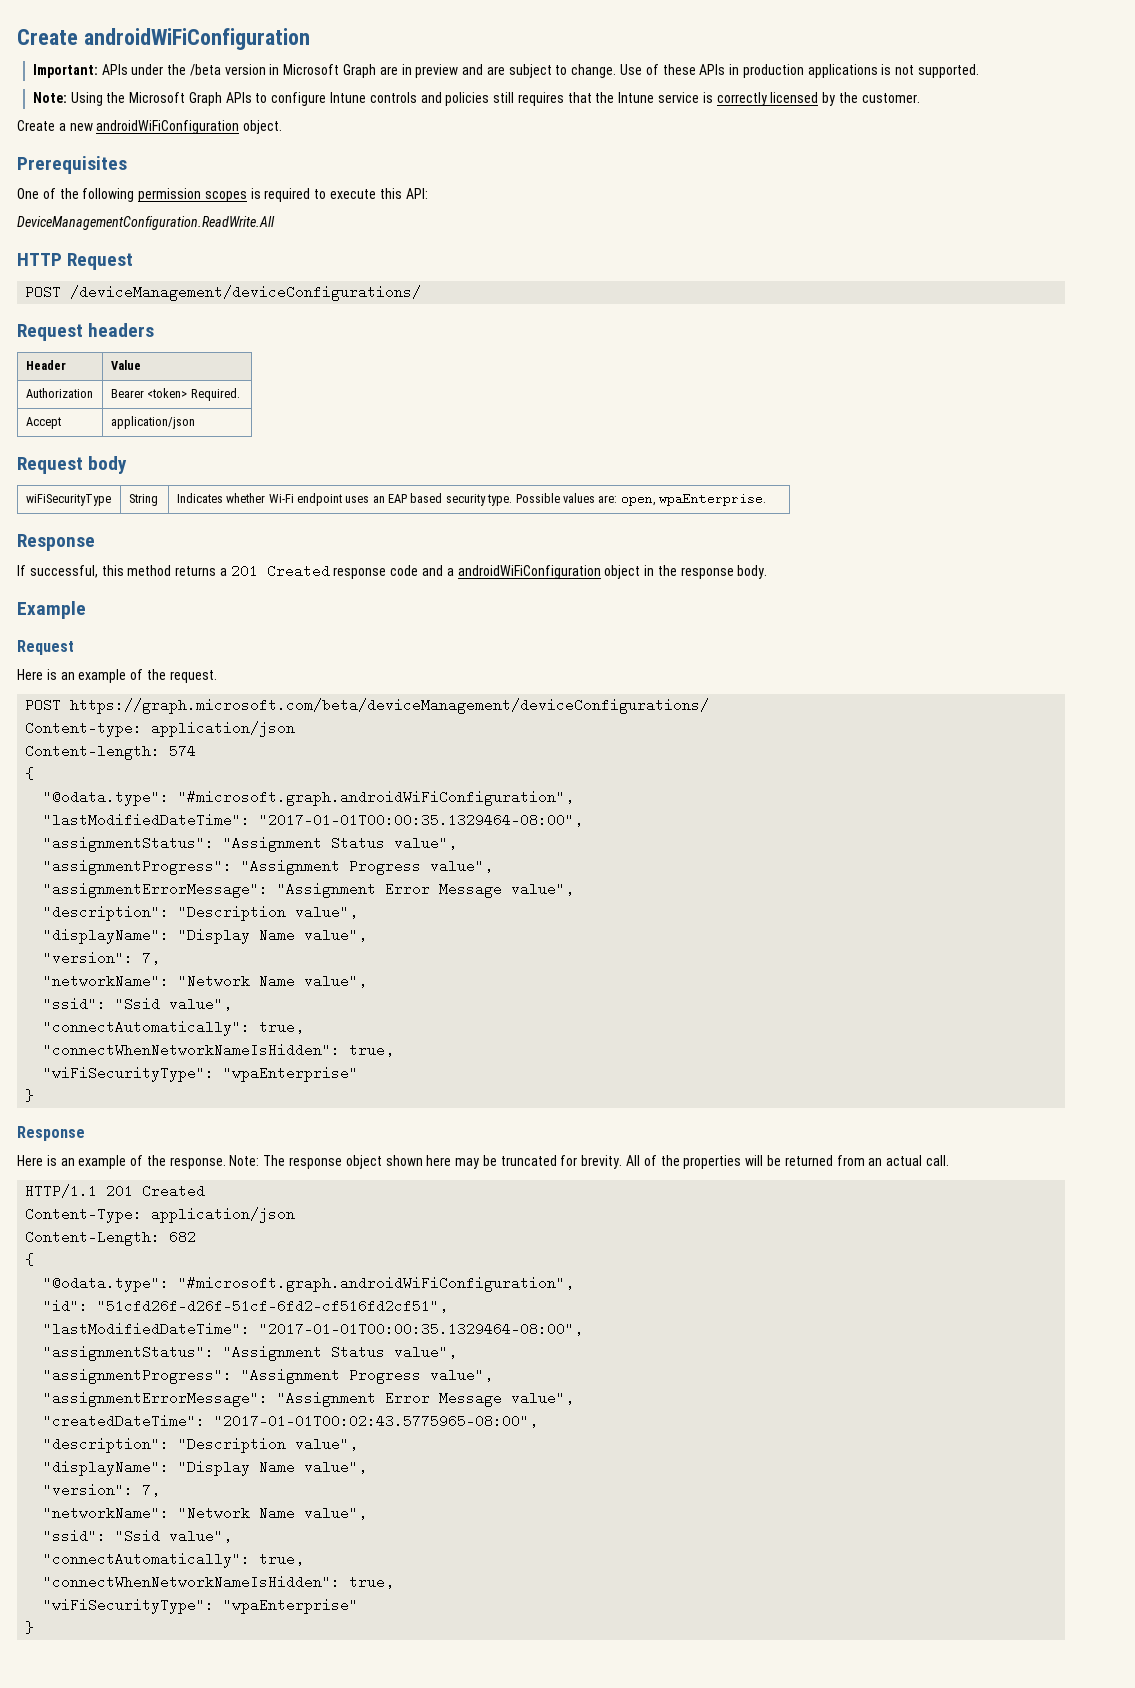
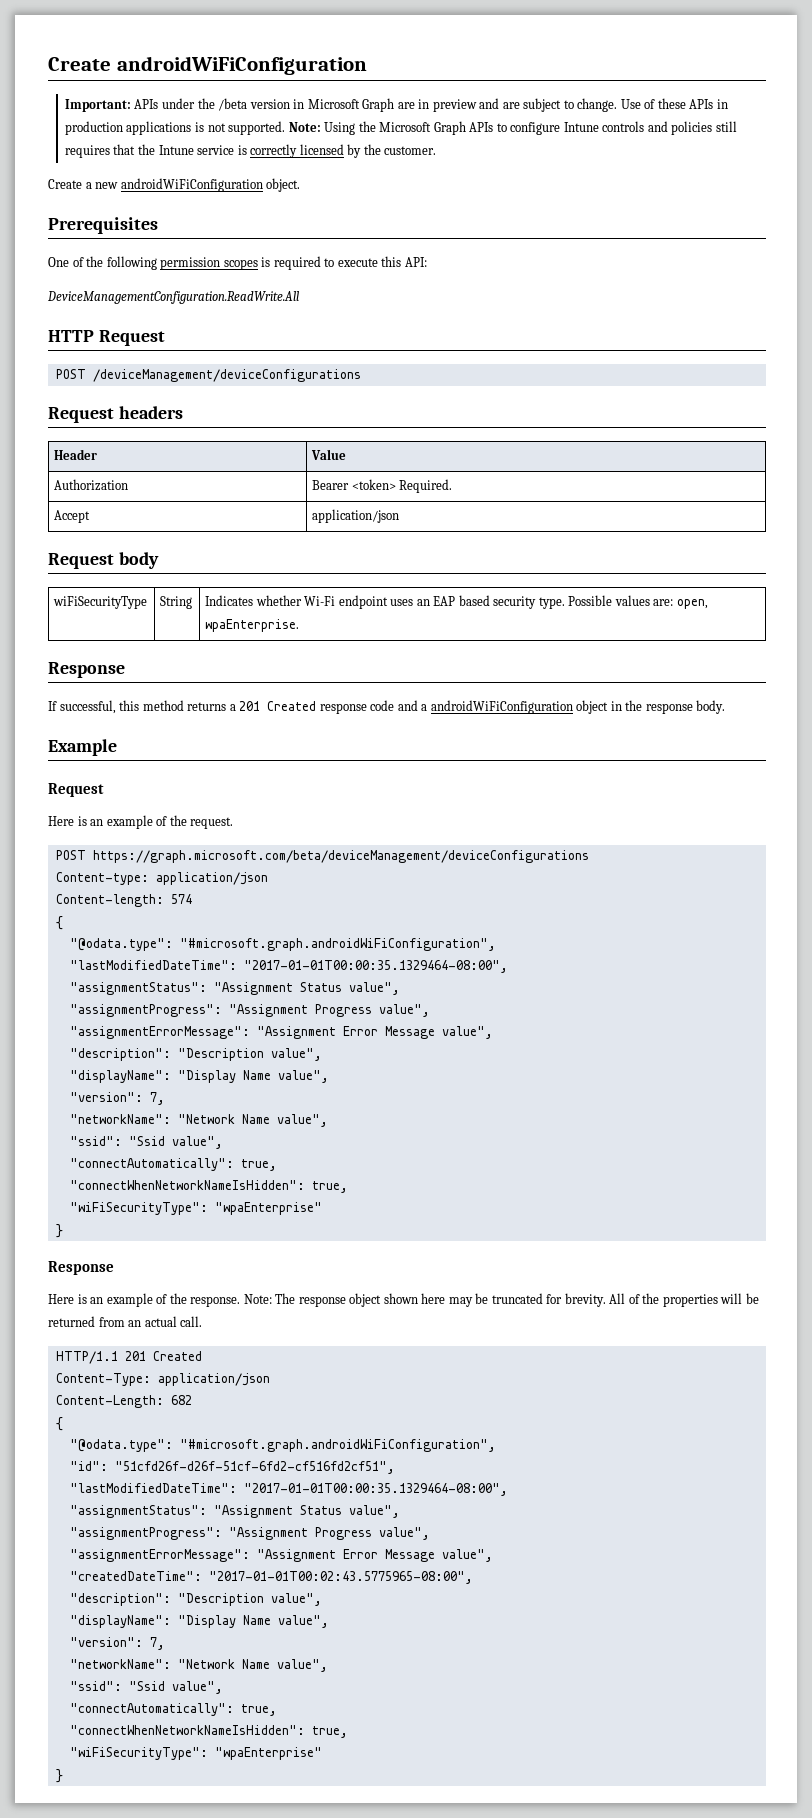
(980, 71) // -> (286, 128) none
[70,285,422,301] /deviceManagement/deviceConfigurations/ -> [92,369,361,382] /deviceManagement/deviceConfigurations
[70,698,710,714] https://graph.microsoft.com/beta/deviceManagement/deviceConfigurations/ -> [92,850,589,863] https://graph.microsoft.com/beta/deviceManagement/deviceConfigurations

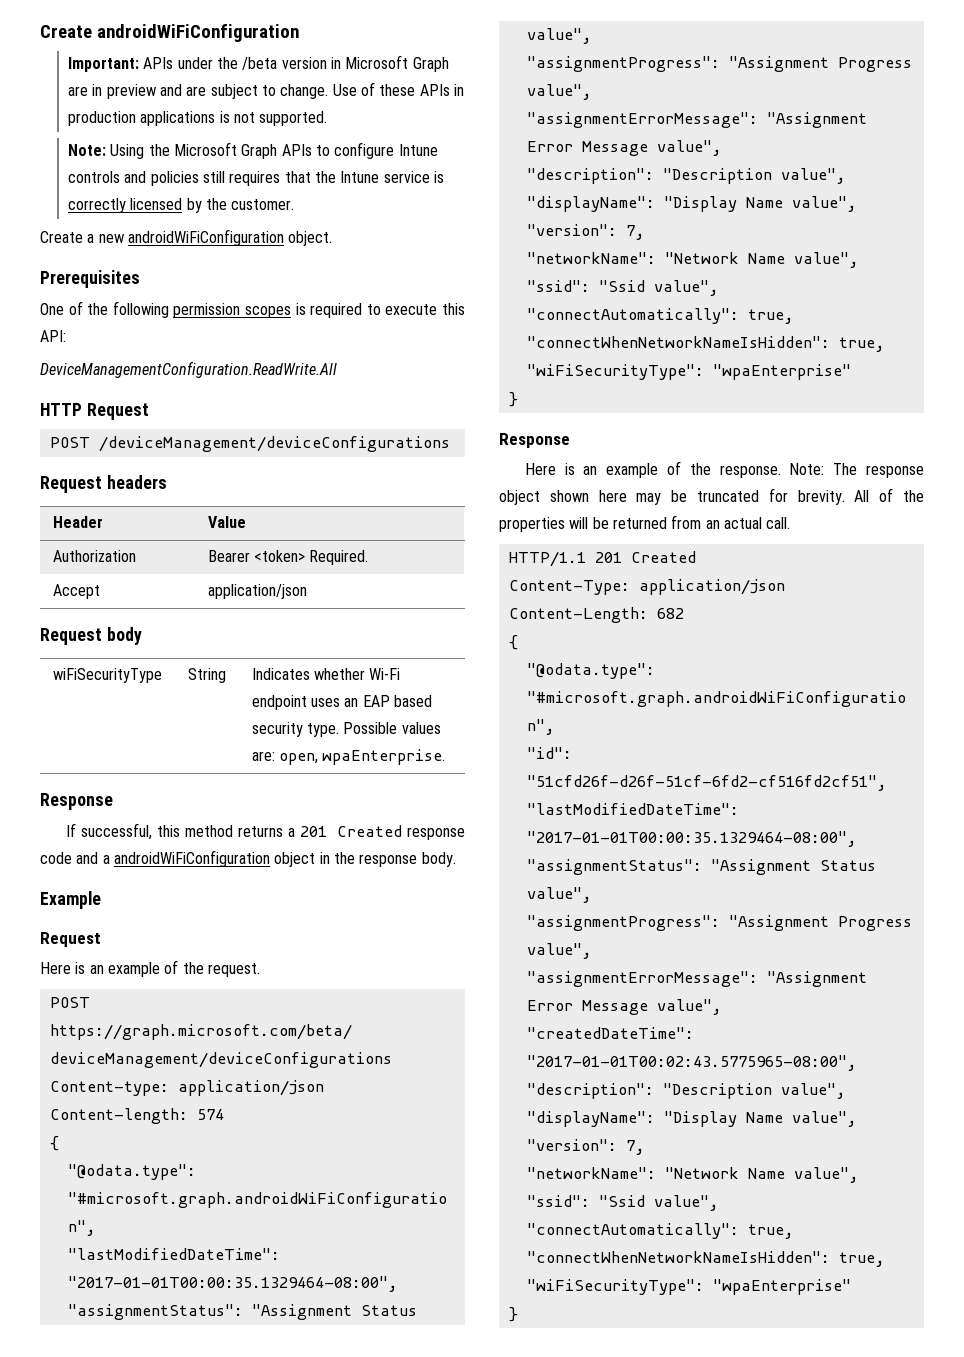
(286, 128) none -> (328, 118) //

